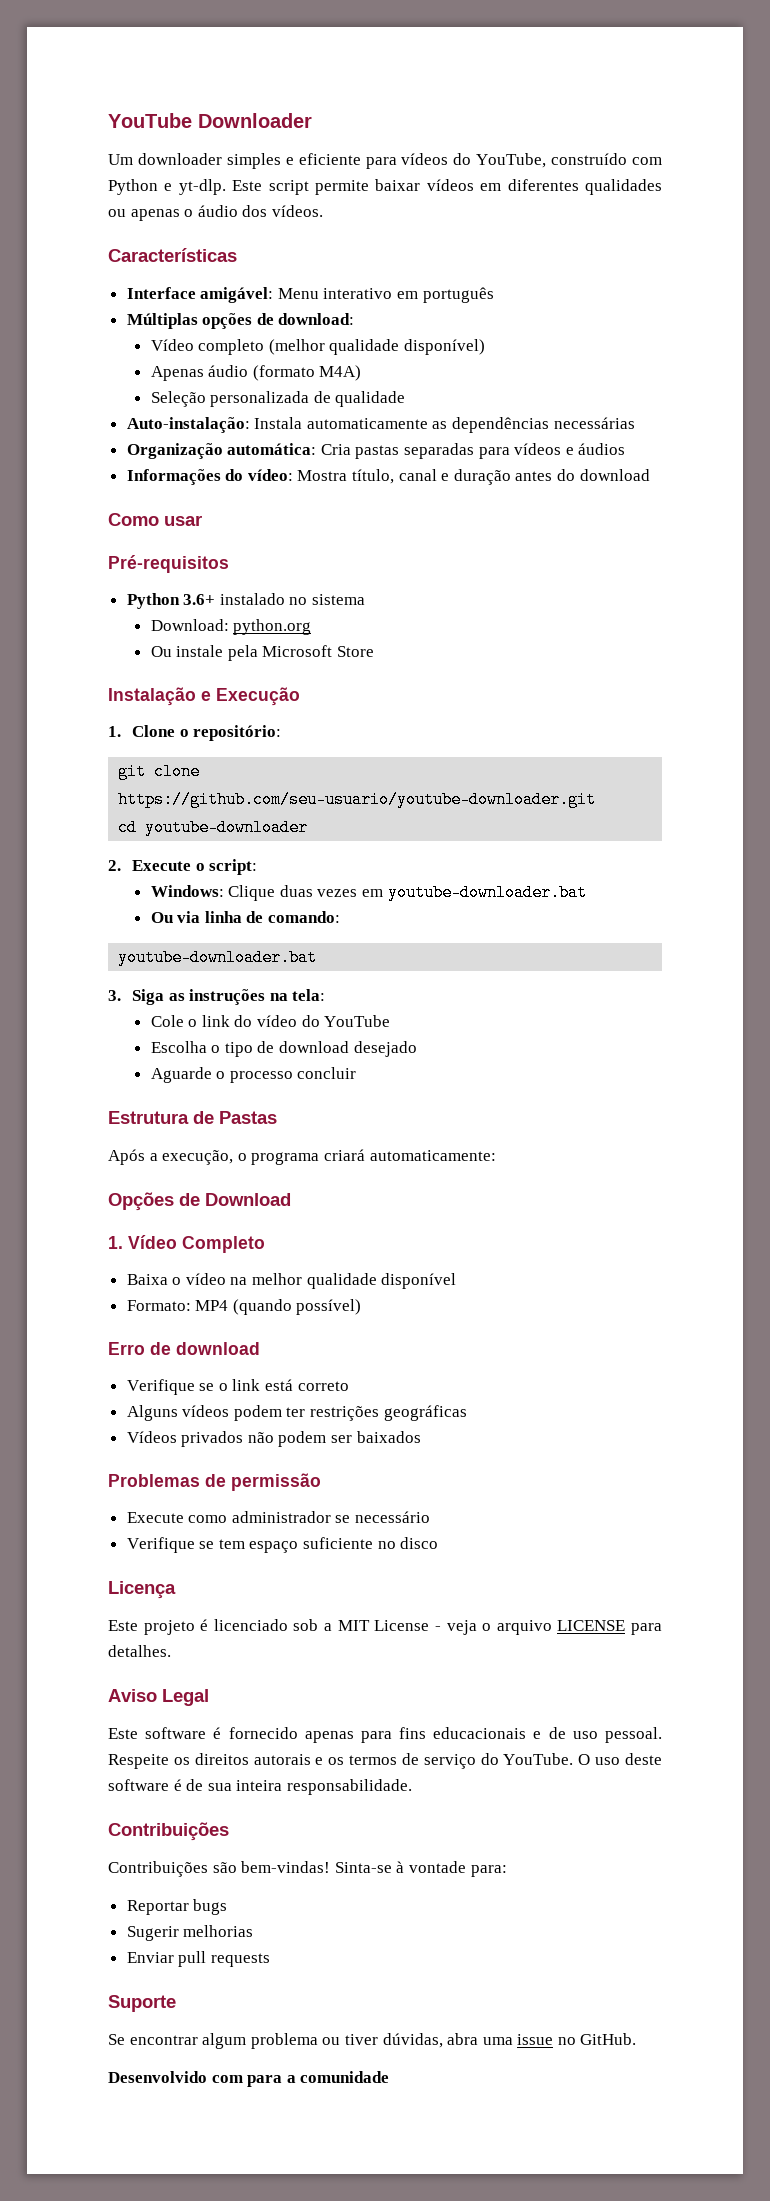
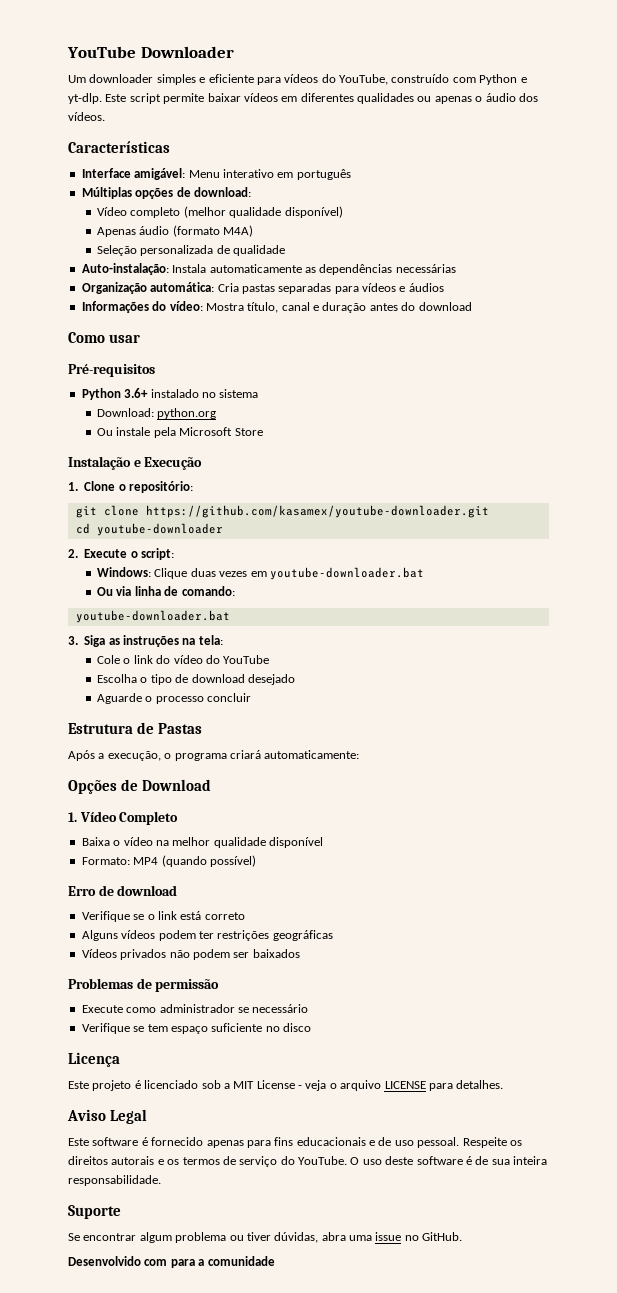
[118,791,597,808] https://github.com/seu-usuario/youtube-downloader.git -> [145,505,489,518] https://github.com/kasamex/youtube-downloader.git
[108,1822,229,1841] [108,1861,507,1877] [126,1899,228,1915] [126,1925,254,1941] [126,1951,270,1967] // Contribuições // Contribuições são bem-vindas! Sinta-se à vontade para: // Reportar bugs // Sugerir melhorias // Enviar pull requests -> (161, 1180) none

